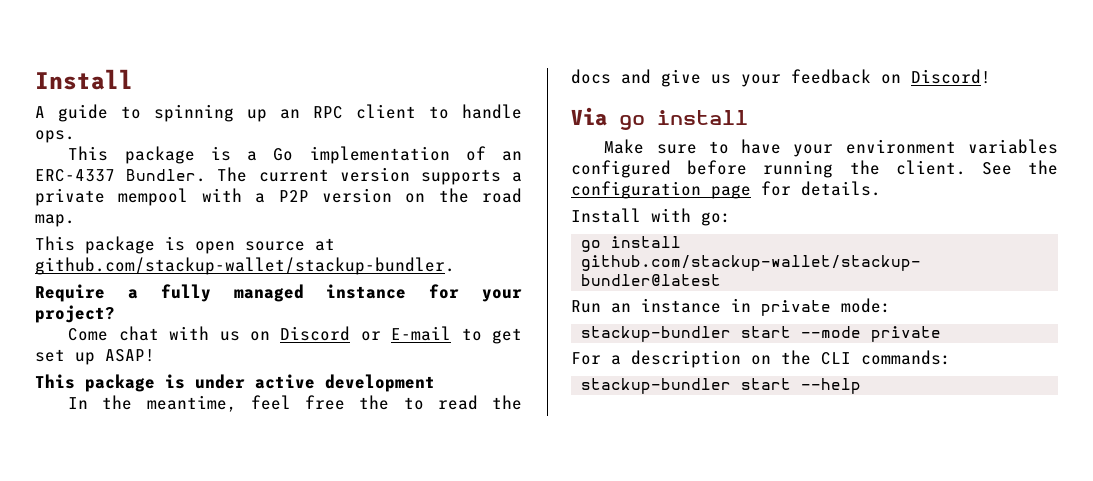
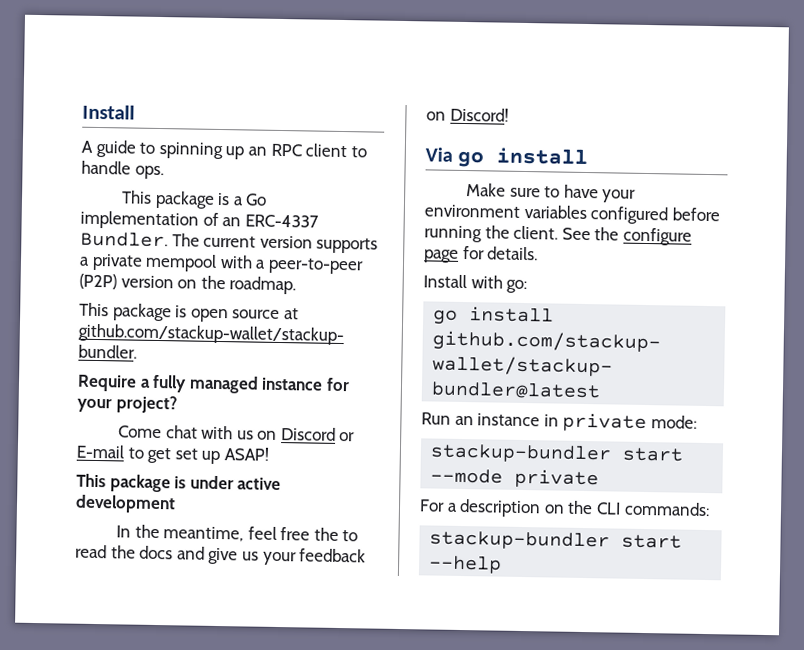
[278,190,309,202] P2P -> [267,257,364,275] [79,273,117,290] peer-to-peer (P2P)
[482,188,522,203] [35,214,75,227] road map. -> [229,276,297,295] roadmap.
[571,181,701,199] configuration -> [622,227,692,246] configure

